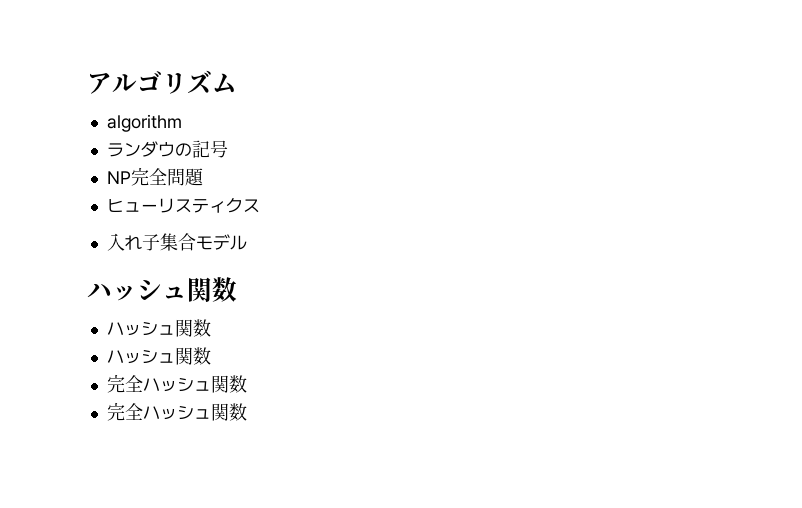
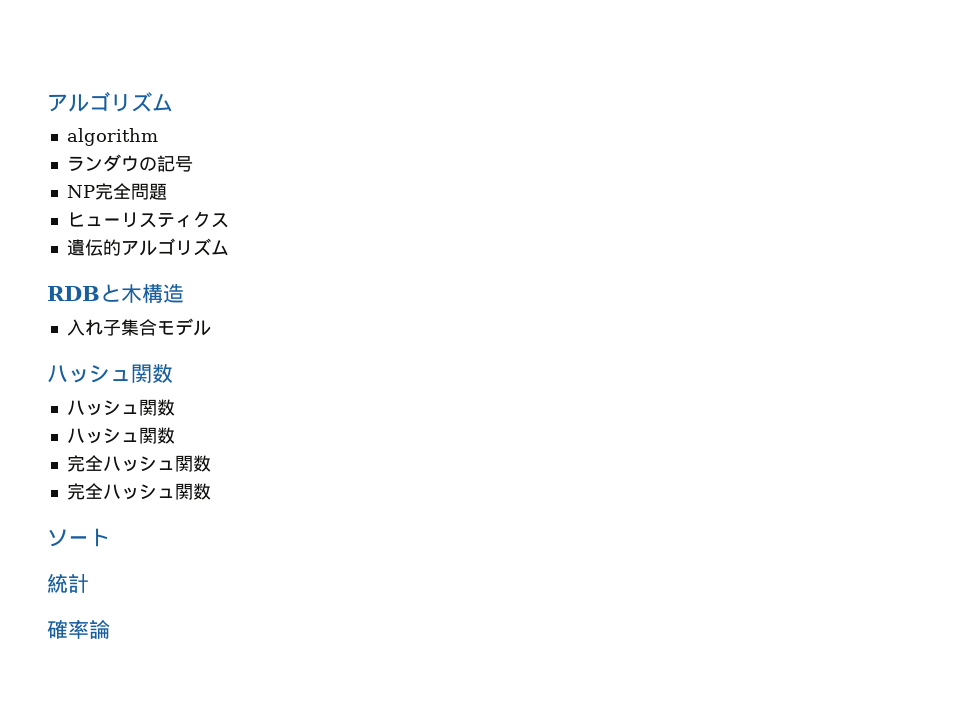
(260, 206) none -> [66,238,229,256] [47,283,184,303] // 遺伝的アルゴリズム // RDBと木構造
(247, 412) none -> [47,528,110,547] [47,573,89,593] [47,619,110,639] // ソート // 統計 // 確率論

